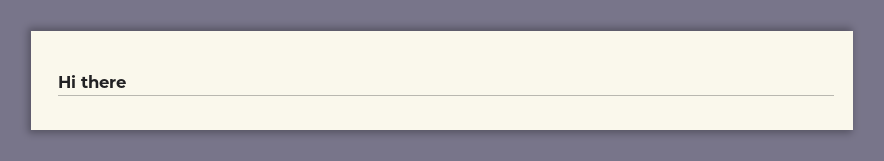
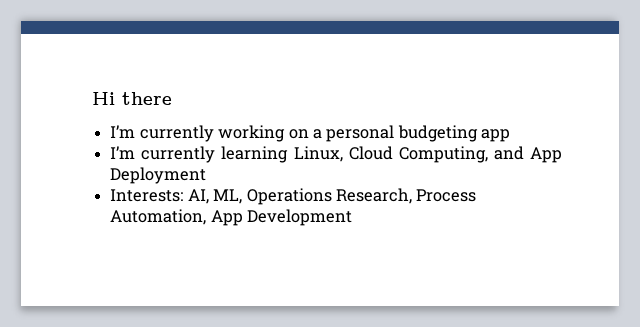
(126, 81) none -> [110,125,511,142] [110,146,562,163] [110,167,207,184] [110,188,477,205] [110,209,353,226] // I’m currently working on a personal budgeting app // I’m currently learning Linux, Cloud Computing, and App Deployment // Interests: AI, ML, Operations Research, Process Automation, App Development

